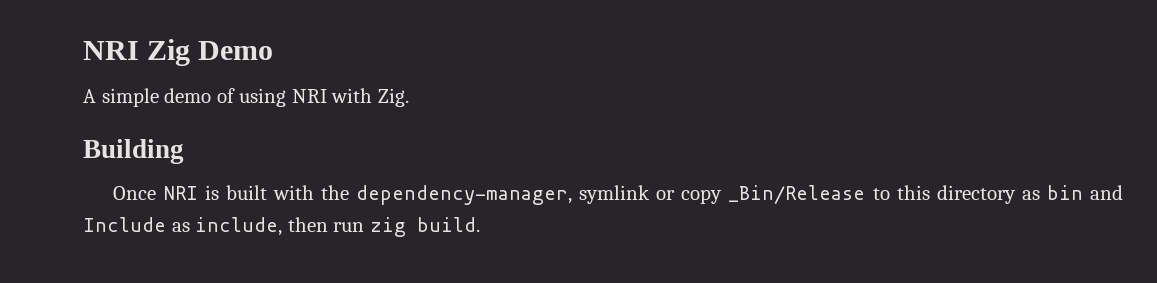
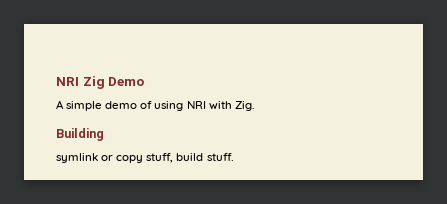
[113,185,1124,205] [83,217,480,237] Once NRI is built with the dependency-manager, symlink or copy _Bin/Release to this directory as bin and Include as include, then run zig build. -> [56,153,234,163] symlink or copy stuff, build stuff.

